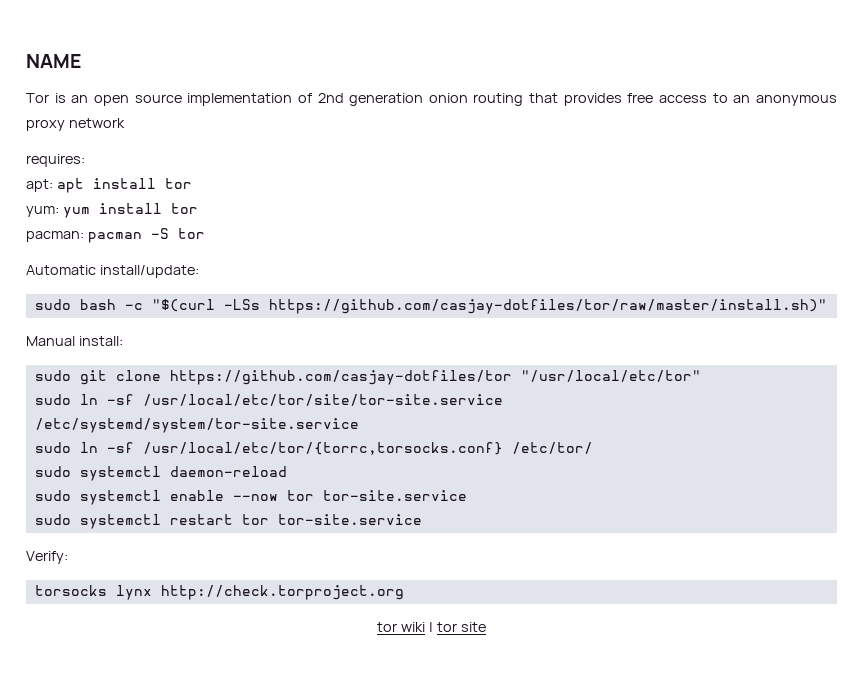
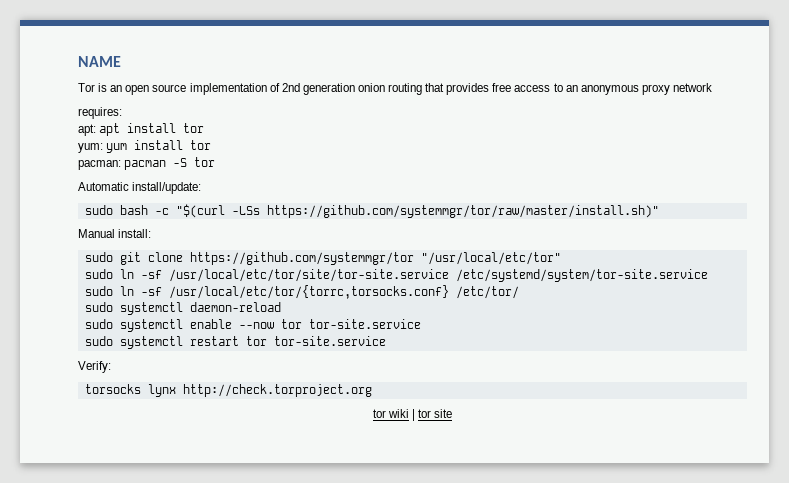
[268,299,827,314] https://github.com/casjay-dotfiles/tor/raw/master/install.sh)" -> [266,205,659,218] https://github.com/systemmgr/tor/raw/master/install.sh)"
[169,370,512,385] https://github.com/casjay-dotfiles/tor -> [189,252,414,265] https://github.com/systemmgr/tor

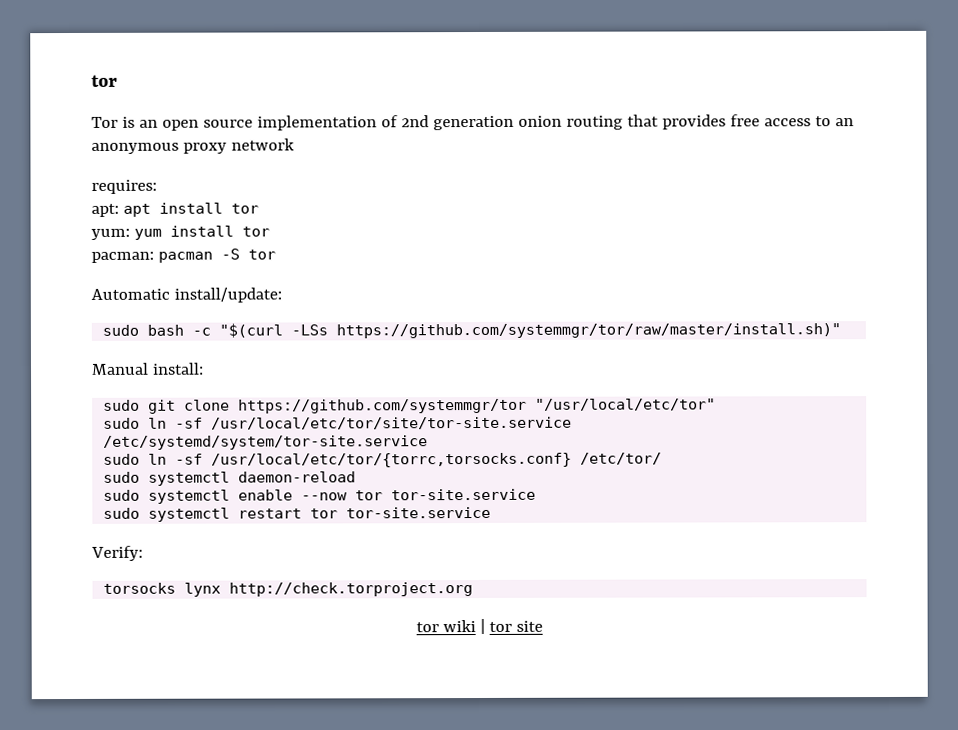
[78,56,121,67] NAME -> [91,74,118,87] tor

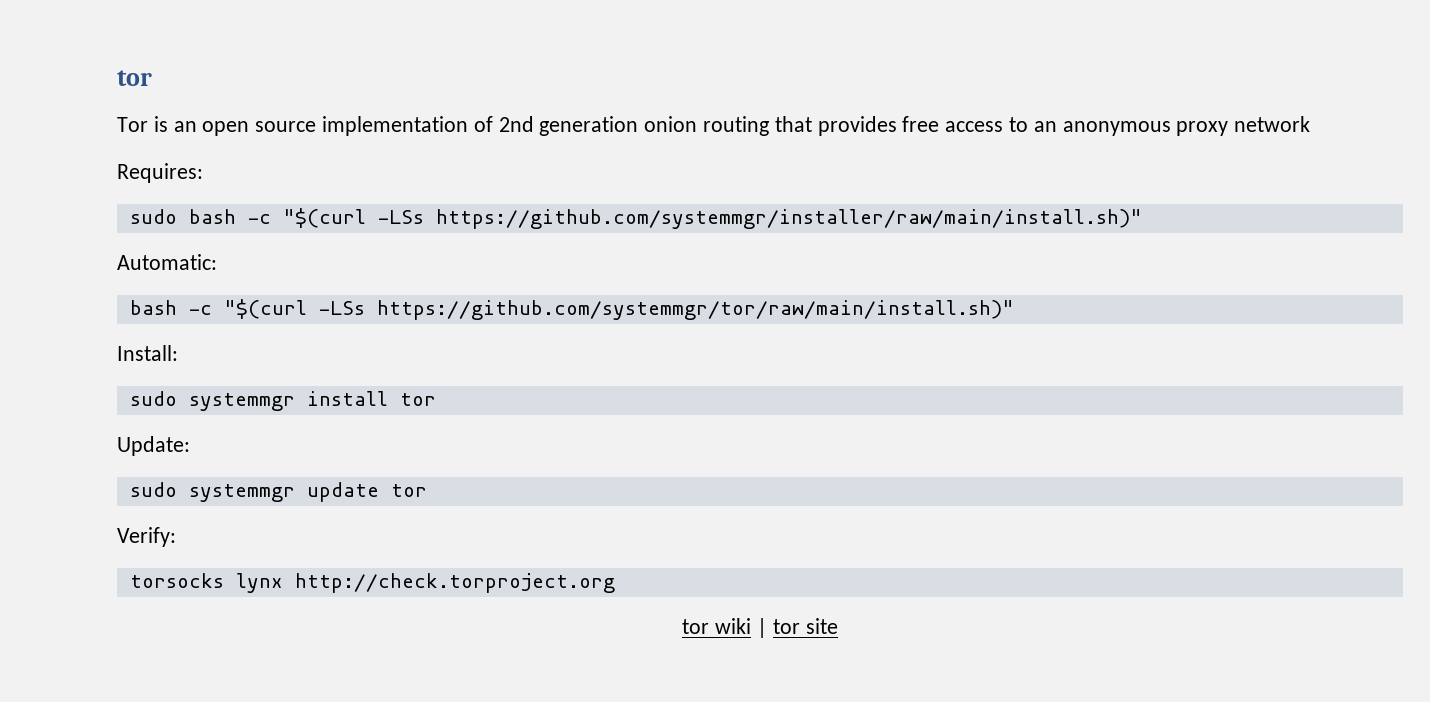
[91,179,157,194] [91,202,259,217] [91,225,270,240] [91,248,276,263] [91,287,282,303] requires: // apt: apt install tor // yum: yum install tor // pacman: pacman -S tor // Automatic install/update: -> [117,163,203,183] Requires:
[336,323,842,339] [91,362,204,375] [103,398,717,414] [103,416,573,430] [103,435,429,450] [103,452,663,468] [103,471,357,486] [103,488,537,504] [103,506,492,522] https://github.com/systemmgr/tor/raw/master/install.sh)" // Manual install: // sudo git clone https://github.com/systemmgr/tor "/usr/local/etc/tor" // sudo ln -sf /usr/local/etc/tor/site/tor-site.service /etc/systemd/system/tor-site.service // sudo ln -sf /usr/local/etc/tor/{torrc,torsocks.conf} /etc/tor/ // sudo systemctl daemon-reload // sudo systemctl enable --now tor tor-site.service // sudo systemctl restart tor tor-site.service -> [435,209,1142,229] [117,254,217,270] [129,299,1014,320] [117,345,178,361] [129,391,436,411] [117,436,190,456] [129,482,427,502] https://github.com/systemmgr/installer/raw/main/install.sh)" // Automatic: // bash -c "$(curl -LSs https://github.com/systemmgr/tor/raw/main/install.sh)" // Install: // sudo systemmgr install tor // Update: // sudo systemmgr update tor

